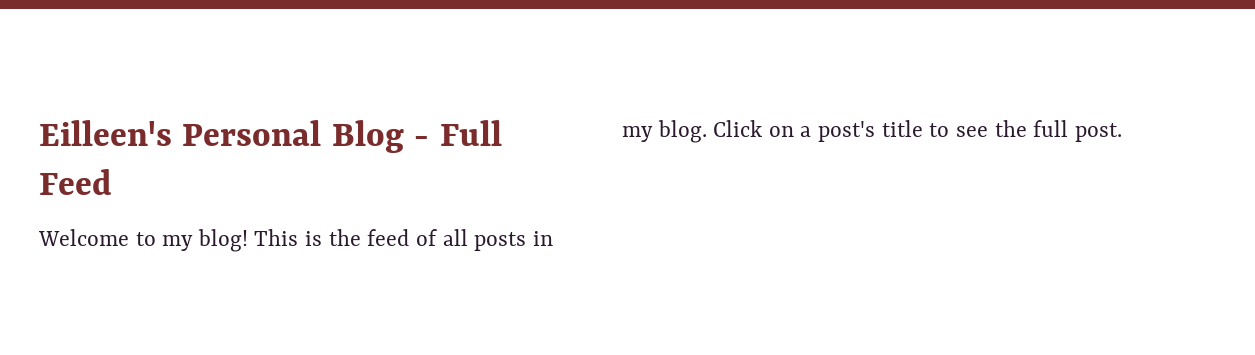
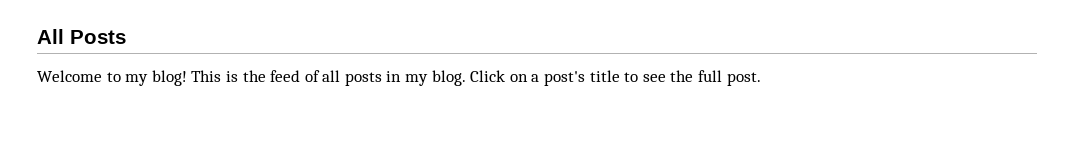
[39,120,502,153] [39,169,112,195] Eilleen's Personal Blog - Full Feed -> [37,29,126,44] All Posts

